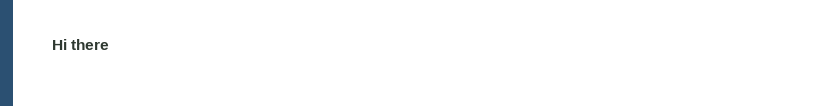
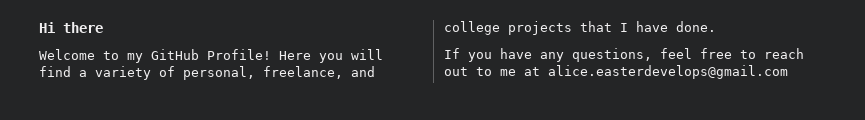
(110, 44) none -> [39,49,383,63] [39,66,375,80] [444,21,716,35] [444,48,804,62] [444,65,788,79] // Welcome to my GitHub Profile! Here you will find a variety of personal, freelance, and college projects that I have done. // If you have any questions, feel free to reach out to me at alice.easterdevelops@gmail.com

